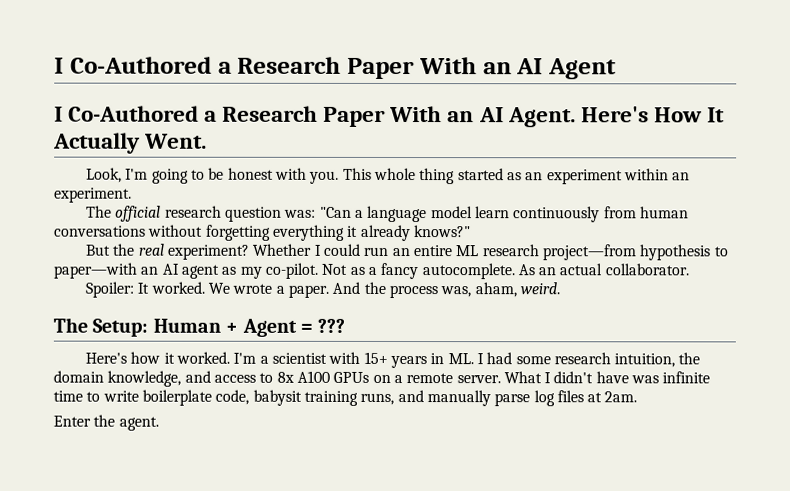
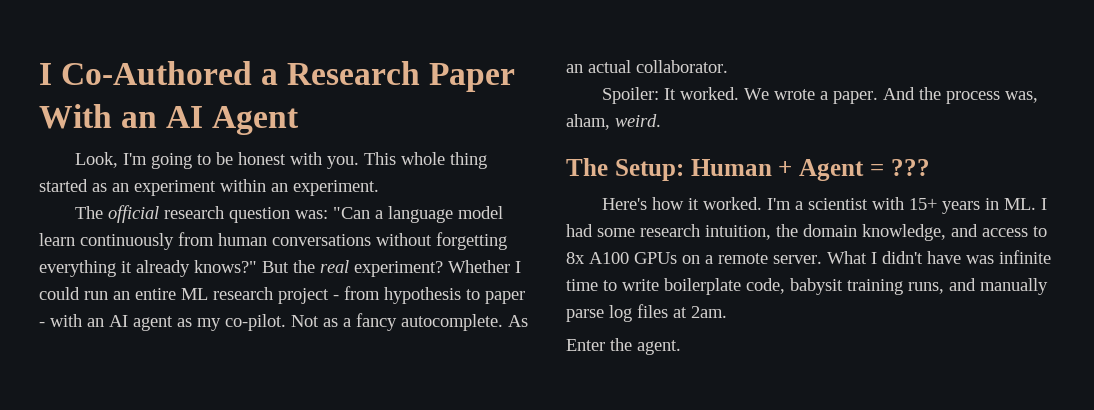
[54,105,725,128] [53,132,208,154] // I Co-Authored a Research Paper With an AI Agent. Here's How It Actually Went. -> (300, 120) none
(471, 231) // -> (257, 266) none
[541,244,728,261] [53,262,137,279] project—from hypothesis to paper—with -> [278,286,525,304] [39,314,82,327] project - from hypothesis to paper - with

